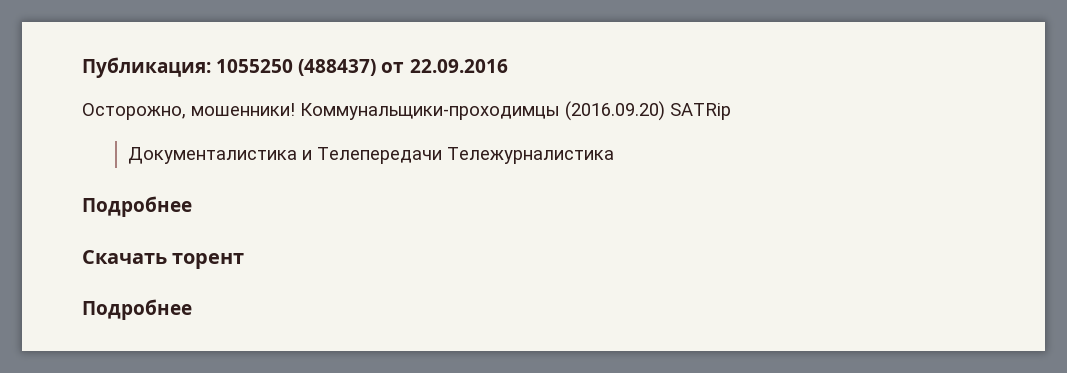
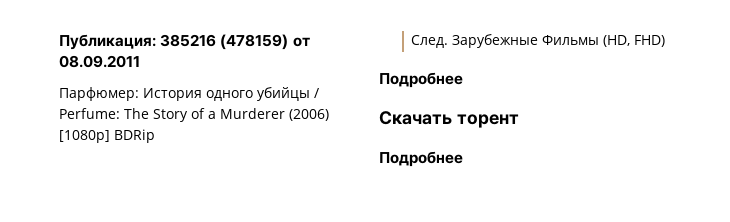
[216,59,508,76] [82,101,731,121] [127,147,614,164] 1055250 (488437) от 22.09.2016 // Осторожно, мошенники! Коммунальщики-проходимцы (2016.09.20) SATRip // Документалистика и Телепередачи Тележурналистика -> [160,34,310,50] [59,55,140,68] [59,87,319,101] [59,108,329,122] [59,129,155,143] [411,34,666,48] 385216 (478159) от 08.09.2011 // Парфюмер: История одного убийцы / Perfume: The Story of a Murderer (2006) [1080p] BDRip // След. Зарубежные Фильмы (HD, FHD)

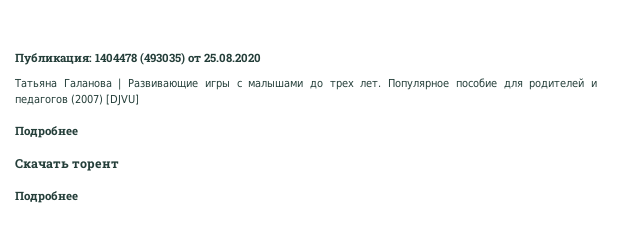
[160,34,310,50] [59,55,140,68] [59,87,319,101] [59,108,329,122] [59,129,155,143] [411,34,666,48] 385216 (478159) от 08.09.2011 // Парфюмер: История одного убийцы / Perfume: The Story of a Murderer (2006) [1080p] BDRip // След. Зарубежные Фильмы (HD, FHD) -> [95,52,262,65] [14,78,597,90] [15,94,139,106] 1404478 (493035) от 25.08.2020 // Татьяна Галанова | Развивающие игры с малышами до трех лет. Популярное пособие для родителей и педагогов (2007) [DJVU]

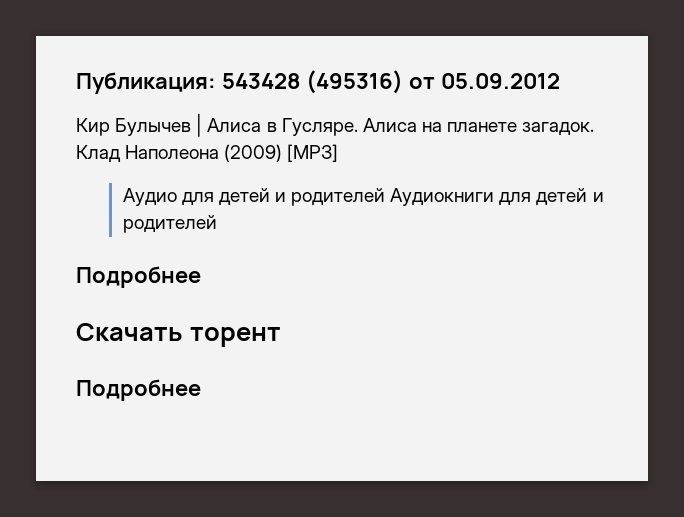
[95,52,262,65] [14,78,597,90] [15,94,139,106] 1404478 (493035) от 25.08.2020 // Татьяна Галанова | Развивающие игры с малышами до трех лет. Популярное пособие для родителей и педагогов (2007) [DJVU] -> [221,70,560,94] [76,114,595,137] [76,144,339,162] [122,188,604,206] [122,215,217,233] 543428 (495316) от 05.09.2012 // Кир Булычев | Алиса в Гусляре. Алиса на планете загадок. Клад Наполеона (2009) [MP3] // Аудио для детей и родителей Аудиокниги для детей и родителей

